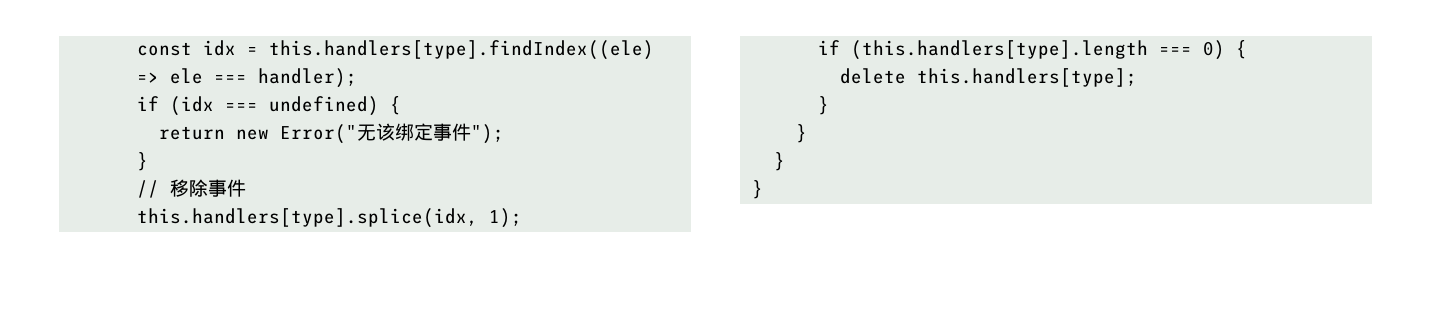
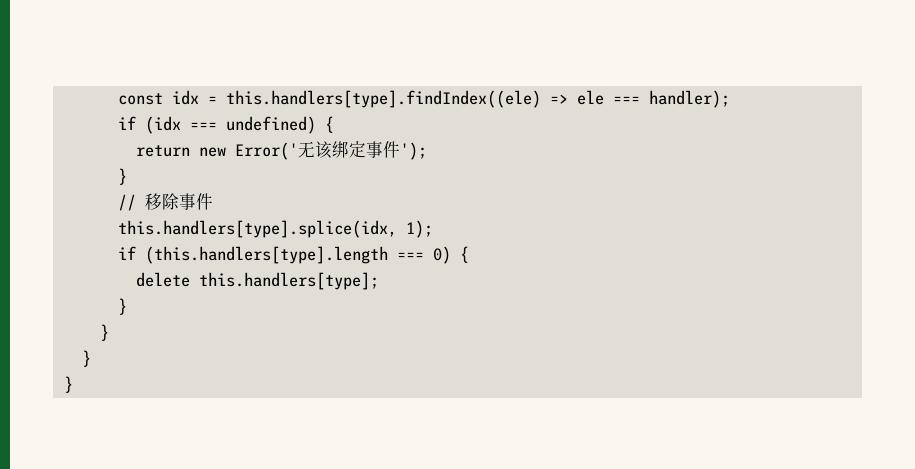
[280,124,357,144] Error(" -> [234,142,298,160] Error('
[471,124,504,144] "); -> [399,142,427,160] ');

